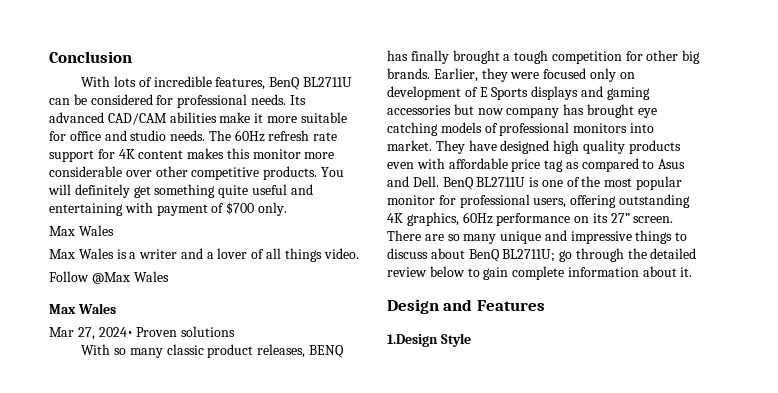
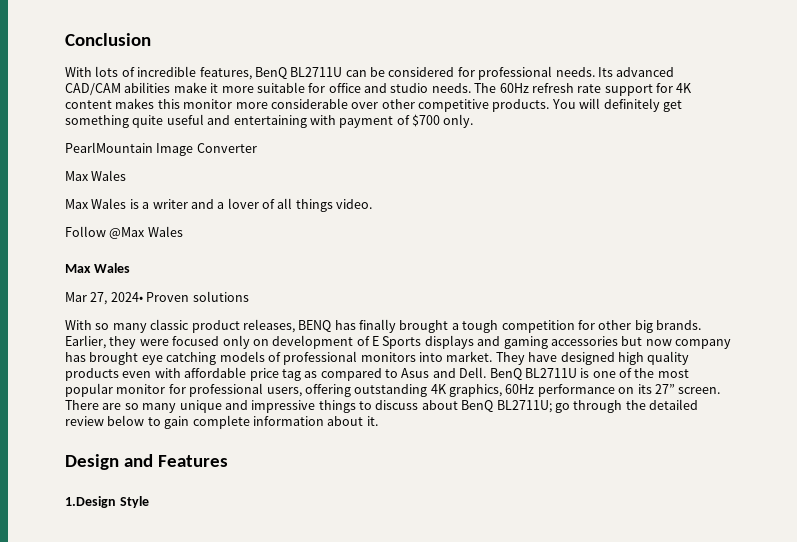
(287, 209) none -> [65,142,257,156] // PearlMountain Image Converter

